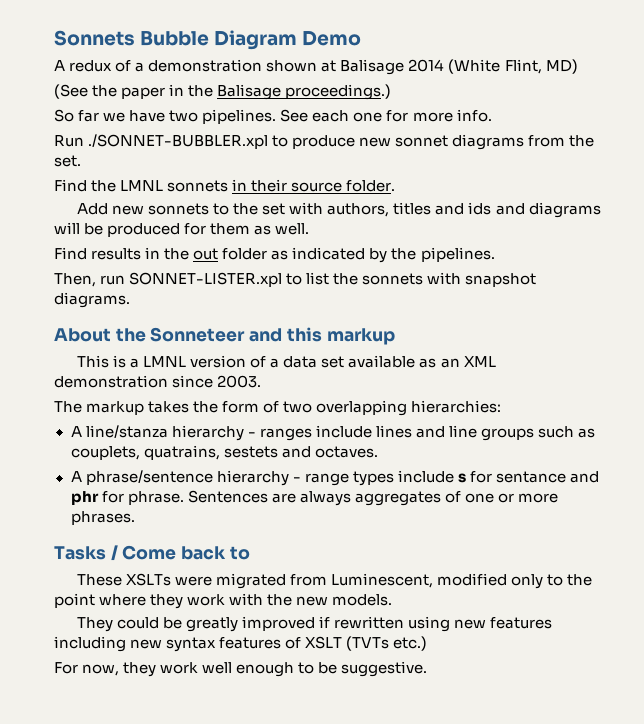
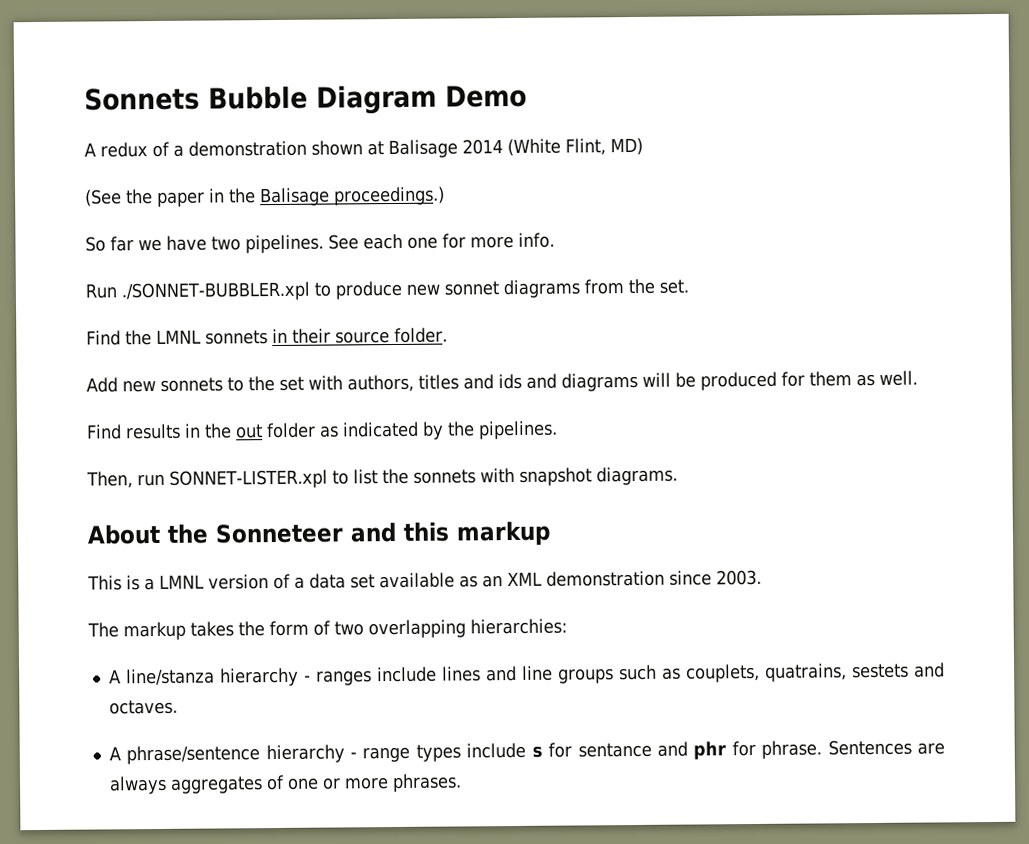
[54,545,250,561] [76,573,593,589] [54,593,393,609] [76,616,553,632] [54,636,428,652] [54,661,428,677] // Tasks / Come back to // These XSLTs were migrated from Luminescent, modified only to the point where they work with the new models. // They could be greatly improved if rewritten using new features including new syntax features of XSLT (TVTs etc.) // For now, they work well enough to be suggestive. -> (462, 783) none

